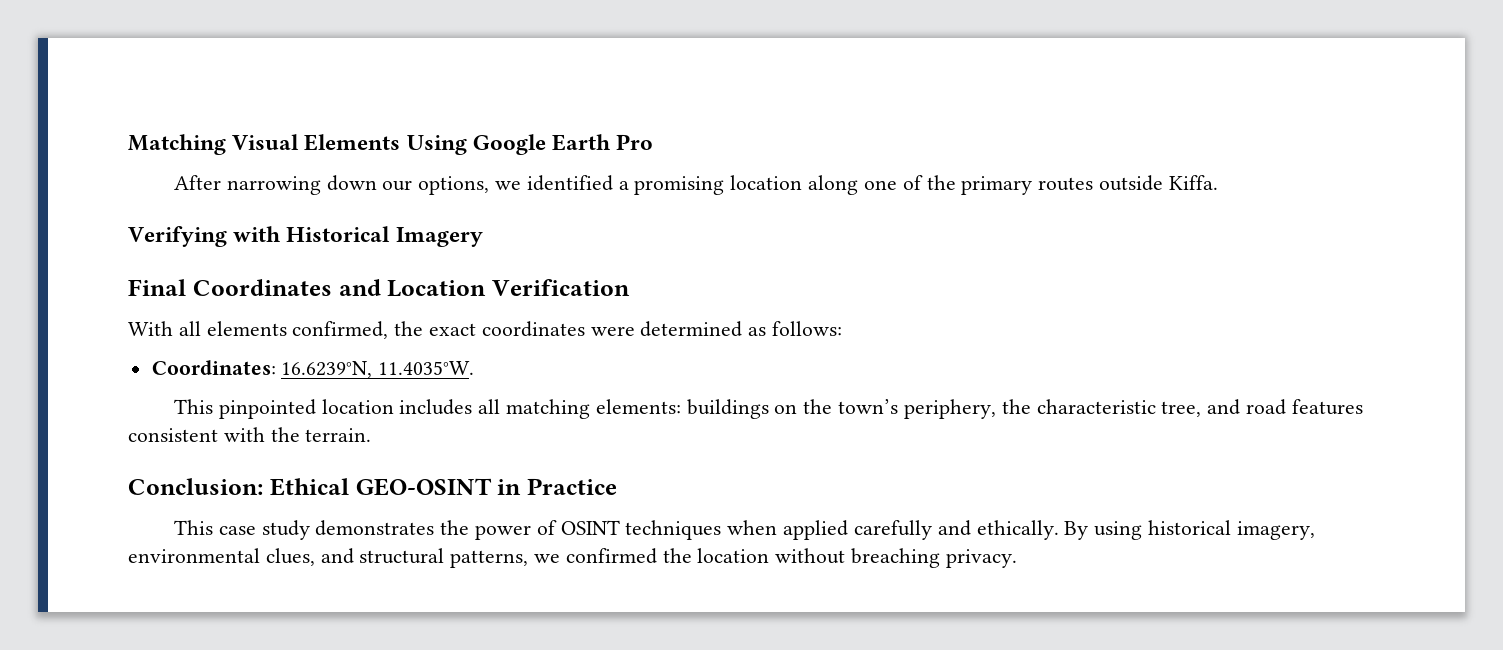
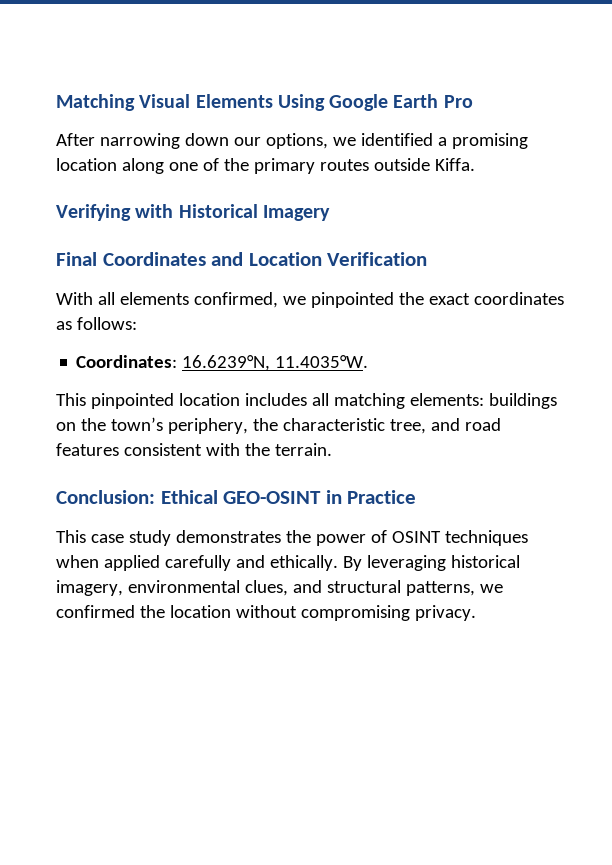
(389, 330) none -> [282,292,394,308] we pinpointed
[590,321,743,337] were determined -> (564, 298) none
[1094,521,1143,540] using -> [366,555,446,571] leveraging
[851,548,941,568] breaching -> [300,605,410,621] compromising

